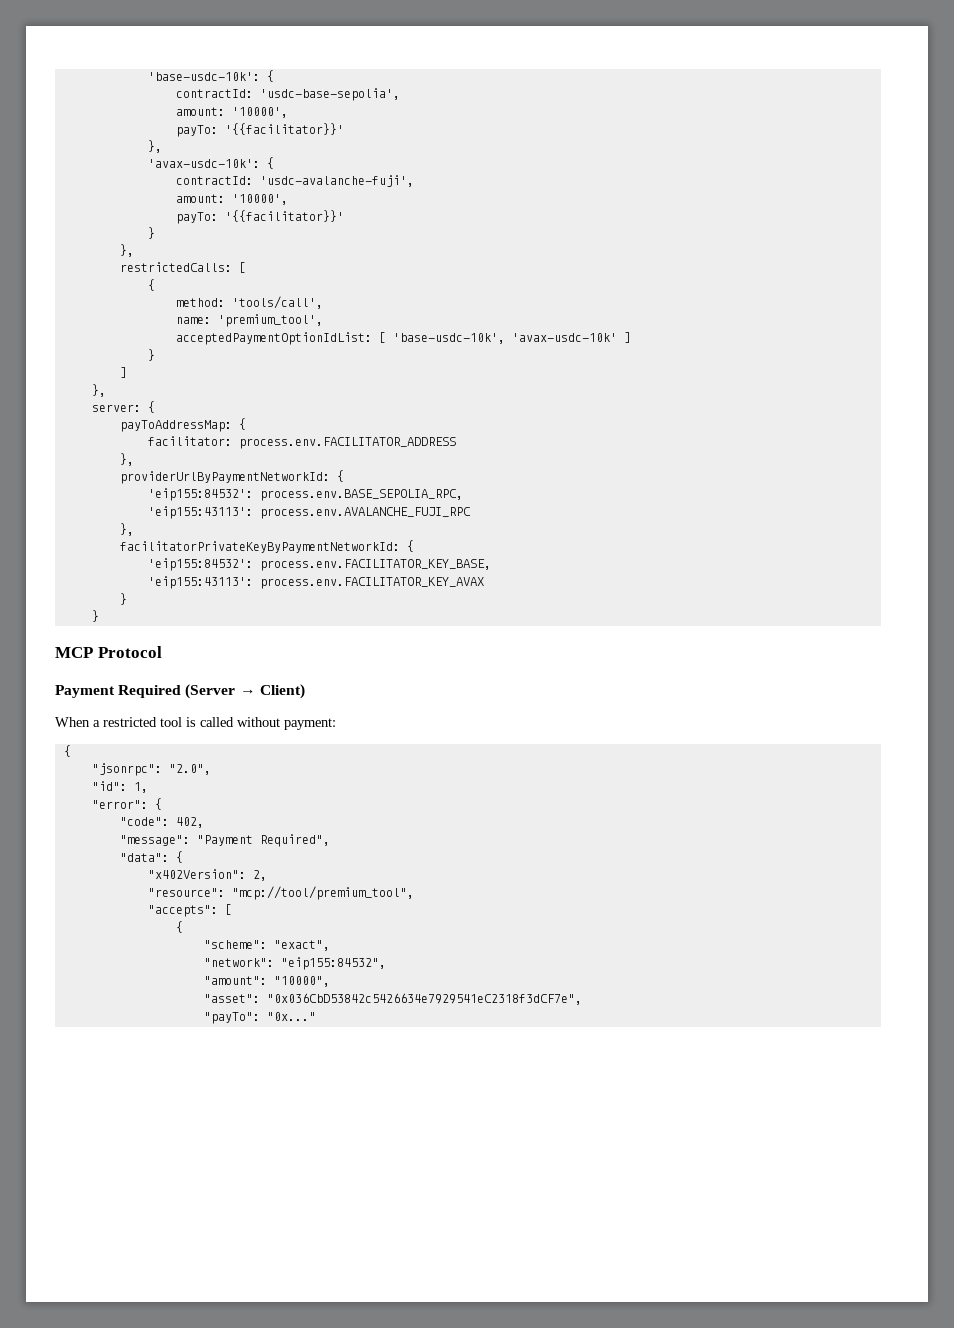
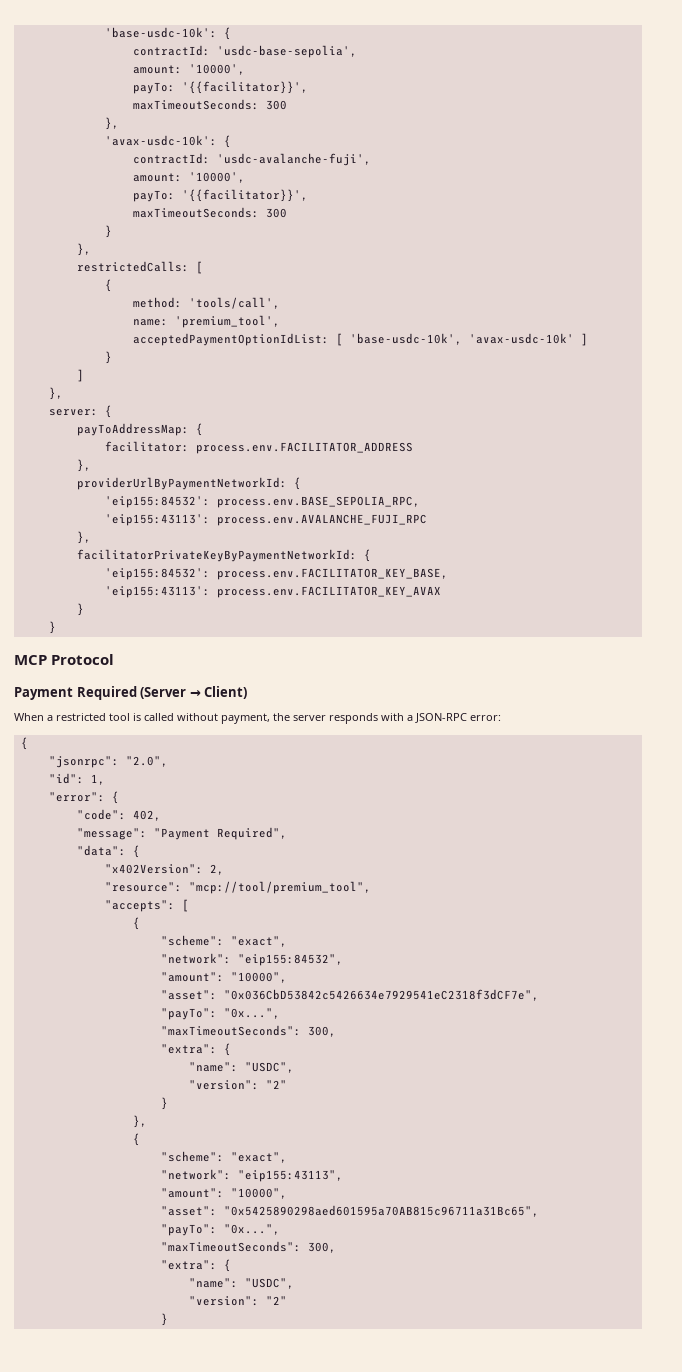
[224,123,344,135] '{{facilitator}}' -> [181,81,308,94] [132,99,287,110] '{{facilitator}}', // maxTimeoutSeconds: 300
[224,210,344,222] '{{facilitator}}' -> [181,189,308,202] [132,207,287,218] '{{facilitator}}', // maxTimeoutSeconds: 300
[284,718,336,730] payment: -> [221,713,501,724] payment, the server responds with a JSON-RPC error:
[266,1012,316,1021] "0x..." -> [223,1008,280,1019] [160,1025,336,1037] [160,1043,231,1056] [188,1062,294,1073] [188,1080,287,1090] [160,1097,168,1110] [132,1115,147,1128] [132,1133,140,1146] [160,1151,287,1163] [160,1169,343,1182] [160,1188,287,1199] [160,1205,539,1217] [160,1224,280,1236] [160,1241,336,1253] [160,1259,231,1272] [188,1278,294,1289] [188,1296,287,1306] [160,1313,168,1326] "0x...", // "maxTimeoutSeconds": 300, // "extra": { // "name": "USDC", // "version": "2" // } // }, // { // "scheme": "exact", // "network": "eip155:43113", // "amount": "10000", // "asset": "0x5425890298aed601595a70AB815c96711a31Bc65", // "payTo": "0x...", // "maxTimeoutSeconds": 300, // "extra": { // "name": "USDC", // "version": "2" // }

